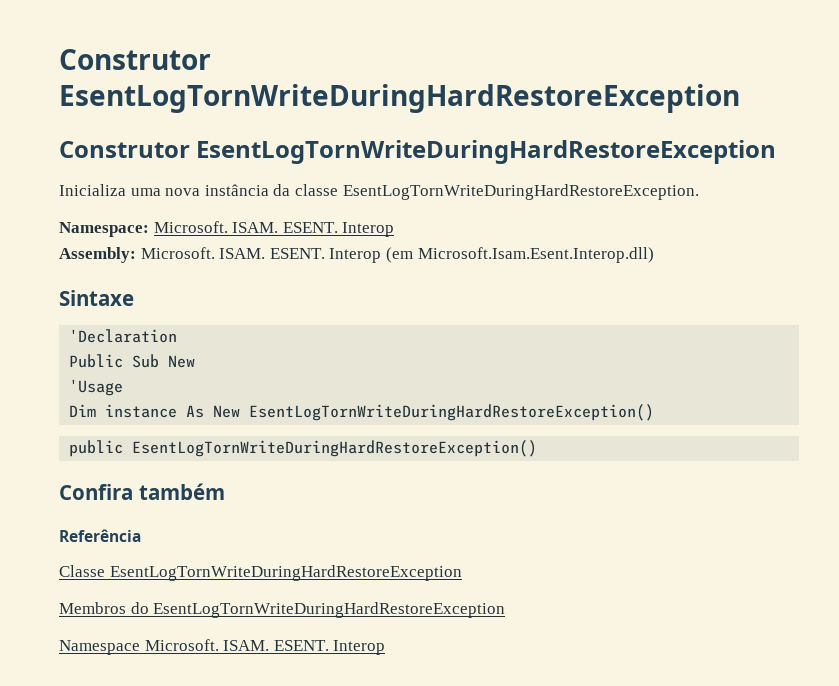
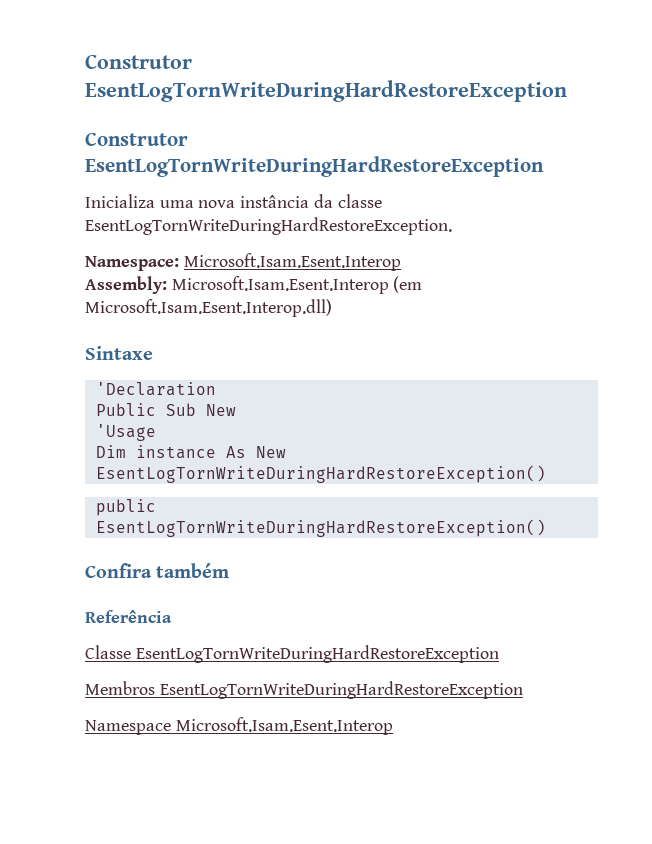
[153,221,395,237] [59,247,382,263] Microsoft. ISAM. ESENT. Interop // Assembly: Microsoft. ISAM. ESENT. Interop -> [183,253,401,271] [85,276,389,294] Microsoft.Isam.Esent.Interop // Assembly: Microsoft.Isam.Esent.Interop
[130,602,149,614] do -> (155, 688) none
[144,639,386,655] Microsoft. ISAM. ESENT. Interop -> [175,717,393,735] Microsoft.Isam.Esent.Interop

